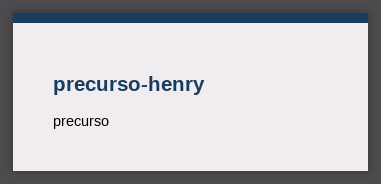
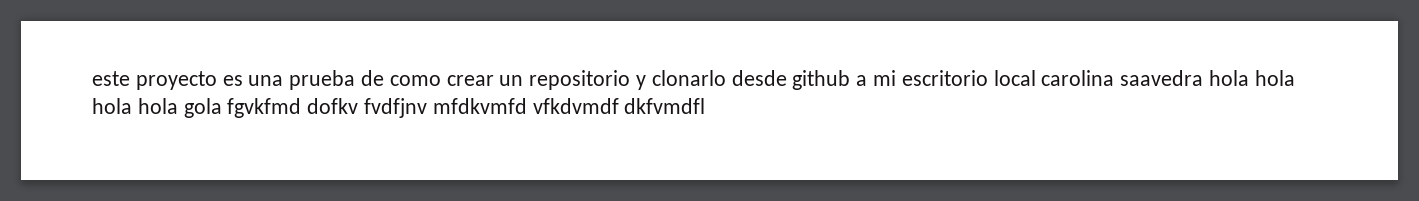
[53,76,205,95] [53,117,109,129] precurso-henry // precurso -> [92,70,1295,90] [92,98,706,118] este proyecto es una prueba de como crear un repositorio y clonarlo desde github a mi escritorio local carolina saavedra hola hola hola hola gola fgvkfmd dofkv fvdfjnv mfdkvmfd vfkdvmdf dkfvmdfl

